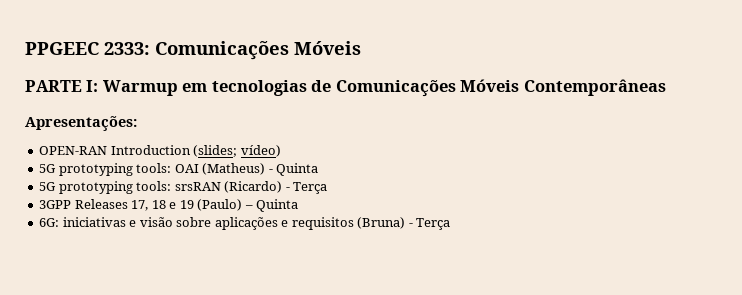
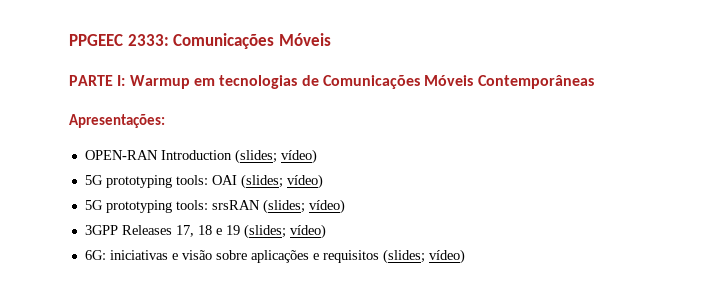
[202,163,319,176] (Matheus) - Quinta -> [240,174,323,189] (slides; vídeo)
[224,181,328,194] (Ricardo) - Terça -> [262,199,345,214] (slides; vídeo)
[197,199,299,212] (Paulo) – Quinta -> [243,224,326,239] (slides; vídeo)
[357,217,451,230] (Bruna) - Terça -> [382,249,465,264] (slides; vídeo)

